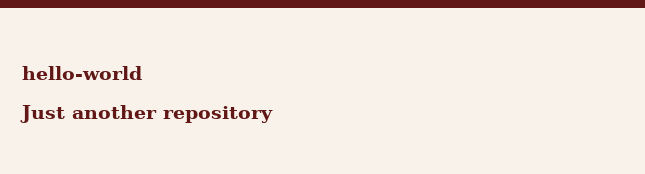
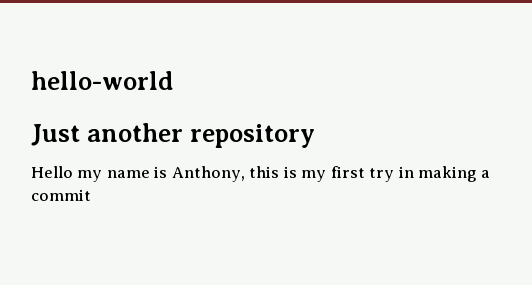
(273, 114) none -> [31,166,491,182] [31,189,91,201] // Hello my name is Anthony, this is my first try in making a commit

